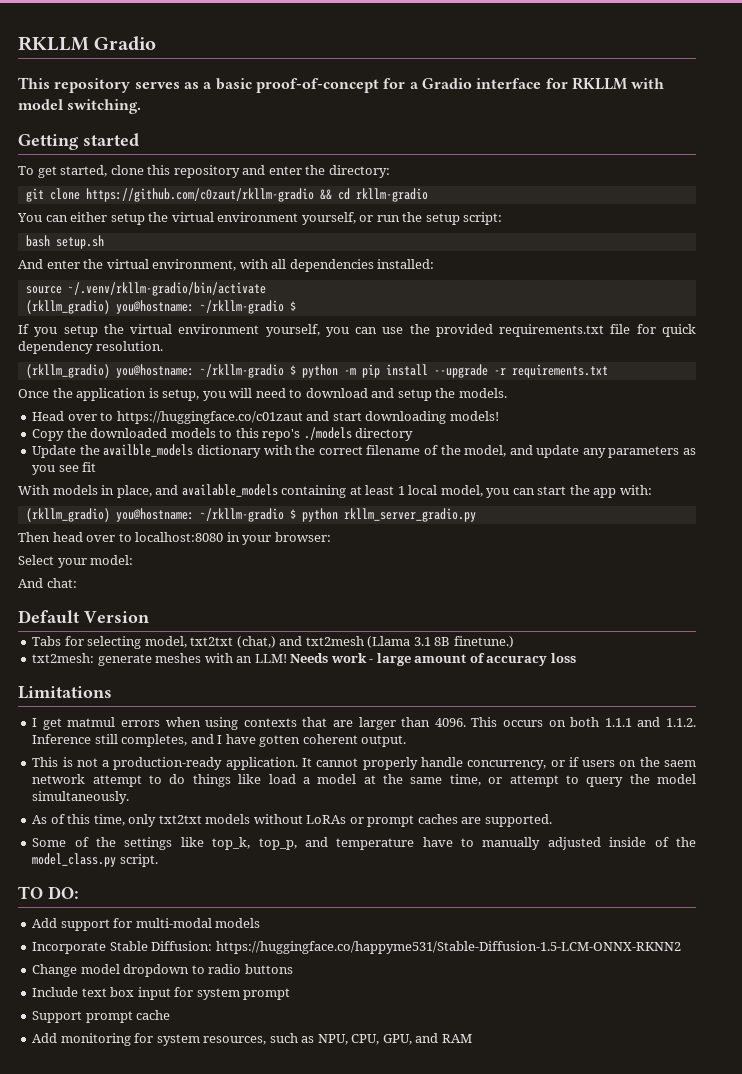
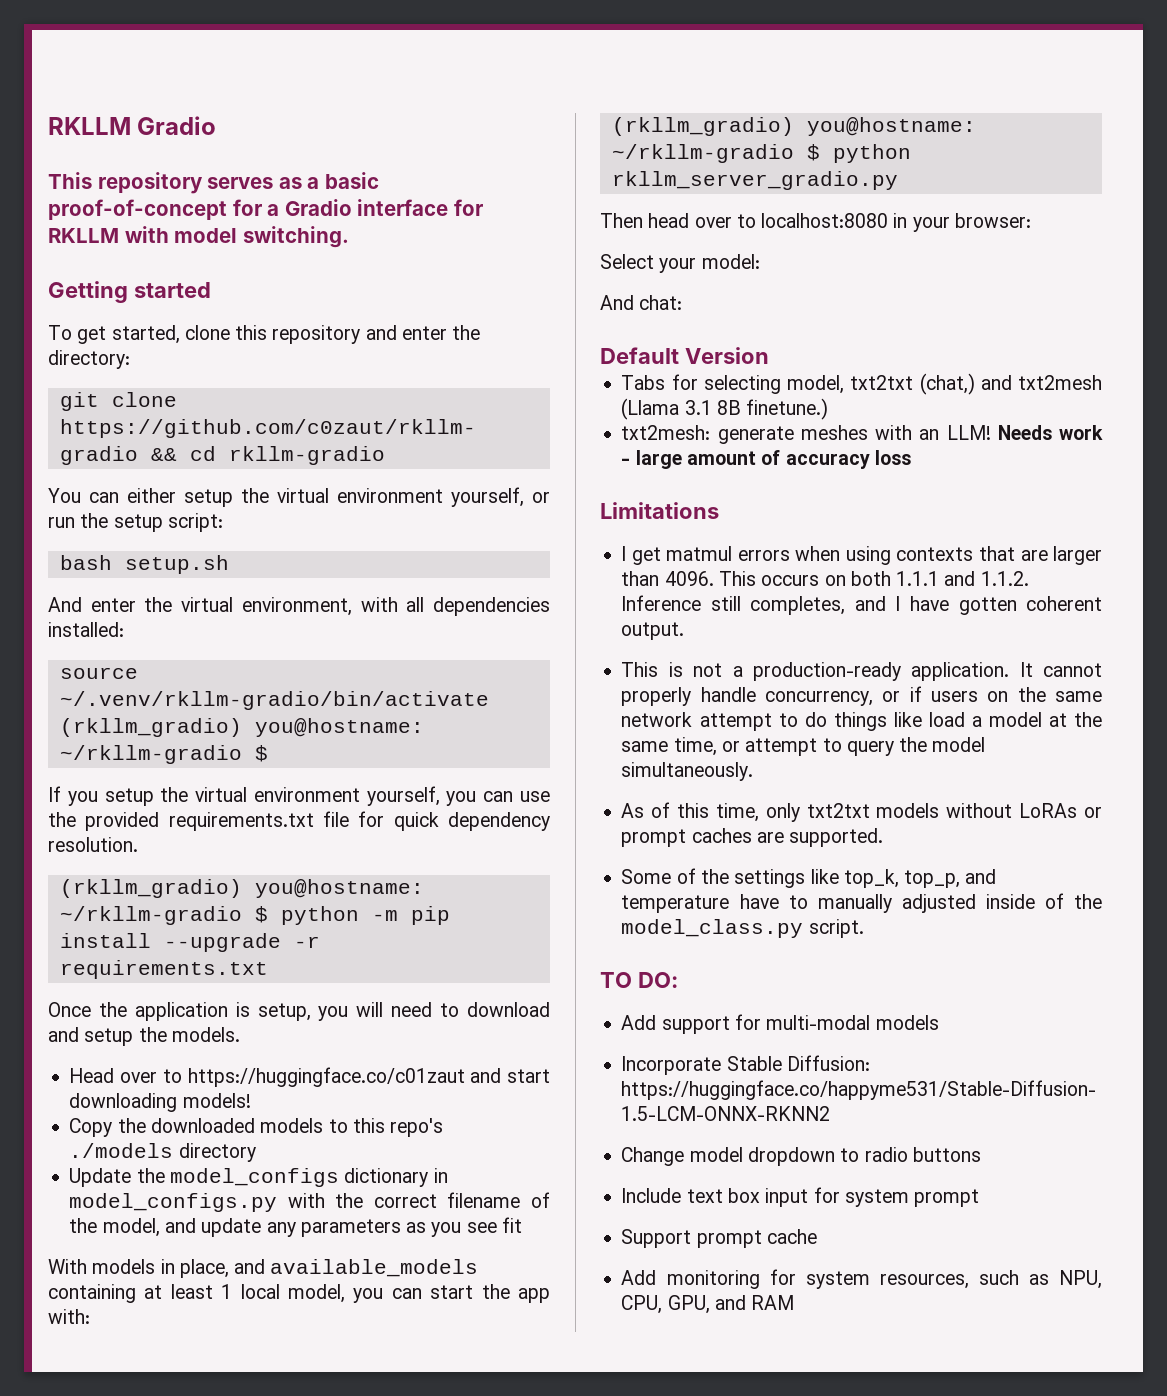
[103,444,262,458] availble_models dictionary -> [169,1168,448,1187] [69,1193,278,1212] model_configs dictionary in model_configs.py
[664,760,697,767] saem -> [1055,691,1102,702] same

